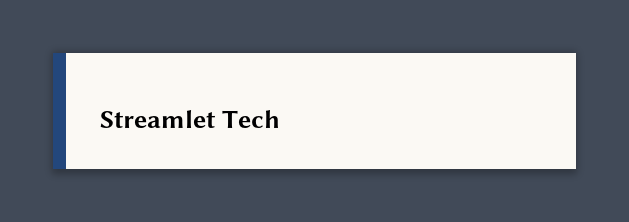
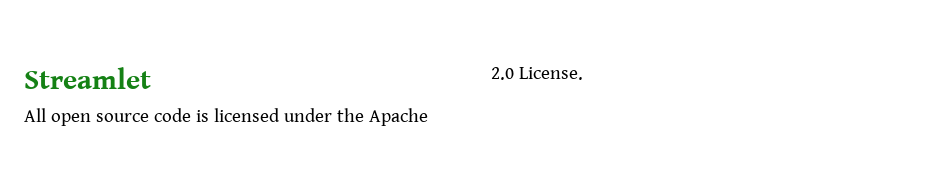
[222,110,281,128] Tech -> [24,108,428,126] [491,67,583,80] // All open source code is licensed under the Apache 2.0 License.

